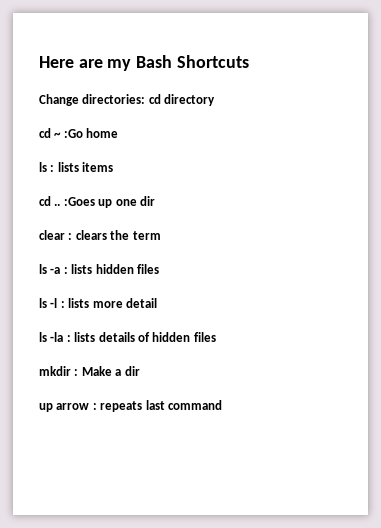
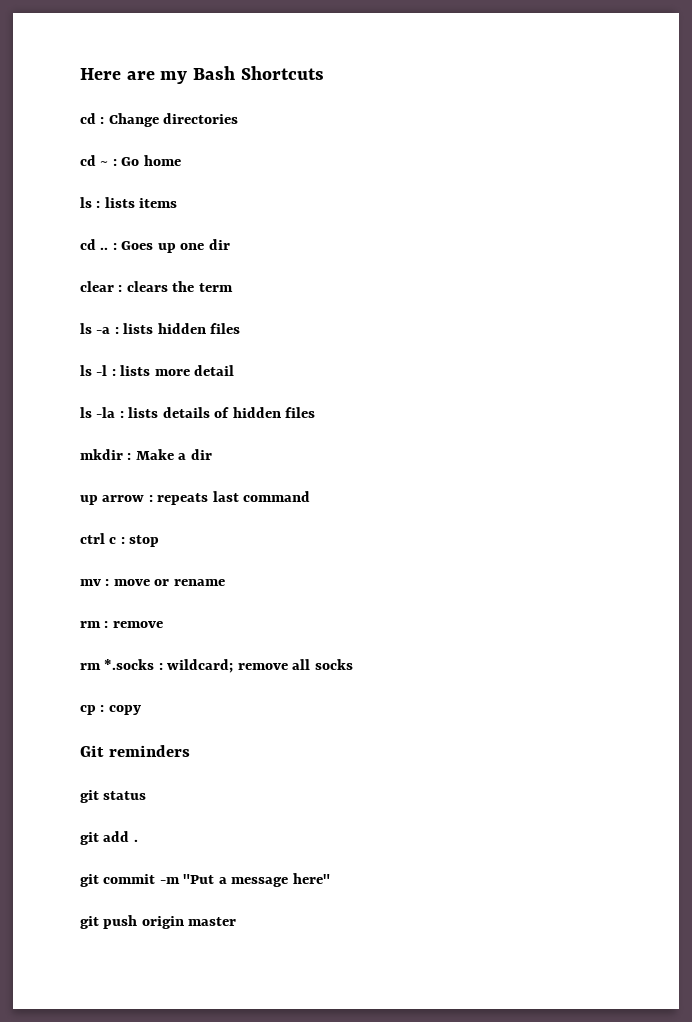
[39,94,216,106] Change directories: cd directory -> [80,113,239,127] cd : Change directories
[63,129,83,138] :Go -> [112,157,140,166] : Go
[63,197,95,206] :Goes -> [112,241,154,250] : Goes
(222, 405) none -> [80,533,160,547] [80,579,225,586] [80,621,163,628] [80,659,353,673] [80,705,141,715] [80,745,191,757] [80,790,147,803] [80,831,138,845] [80,873,330,887] [80,915,237,929] // ctrl c : stop // mv : move or rename // rm : remove // rm *.socks : wildcard; remove all socks // cp : copy // Git reminders // git status // git add . // git commit -m "Put a message here" // git push origin master

